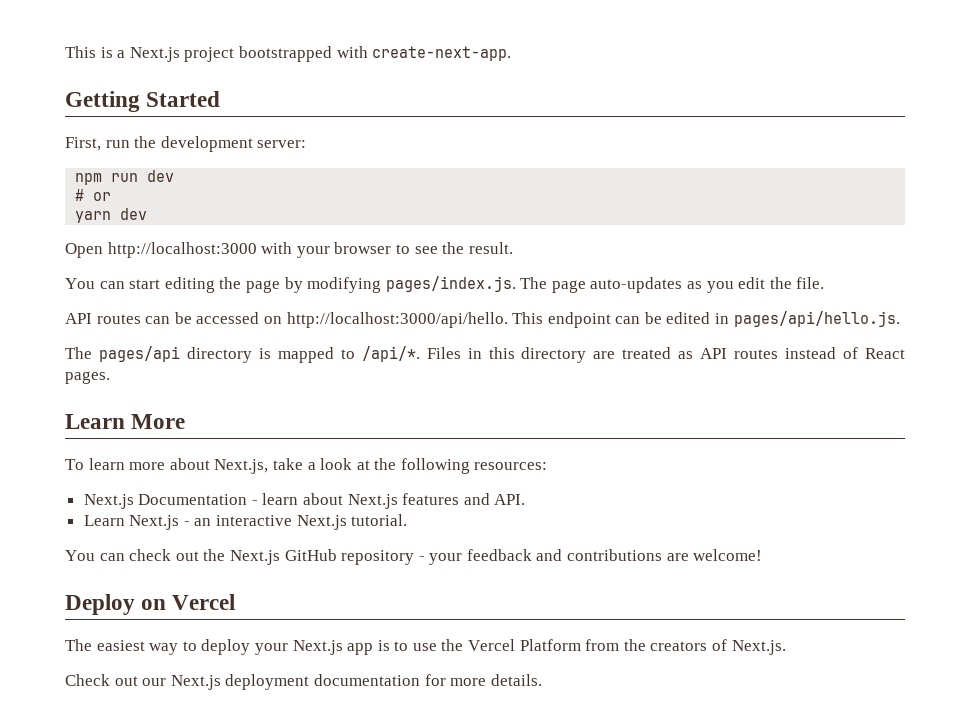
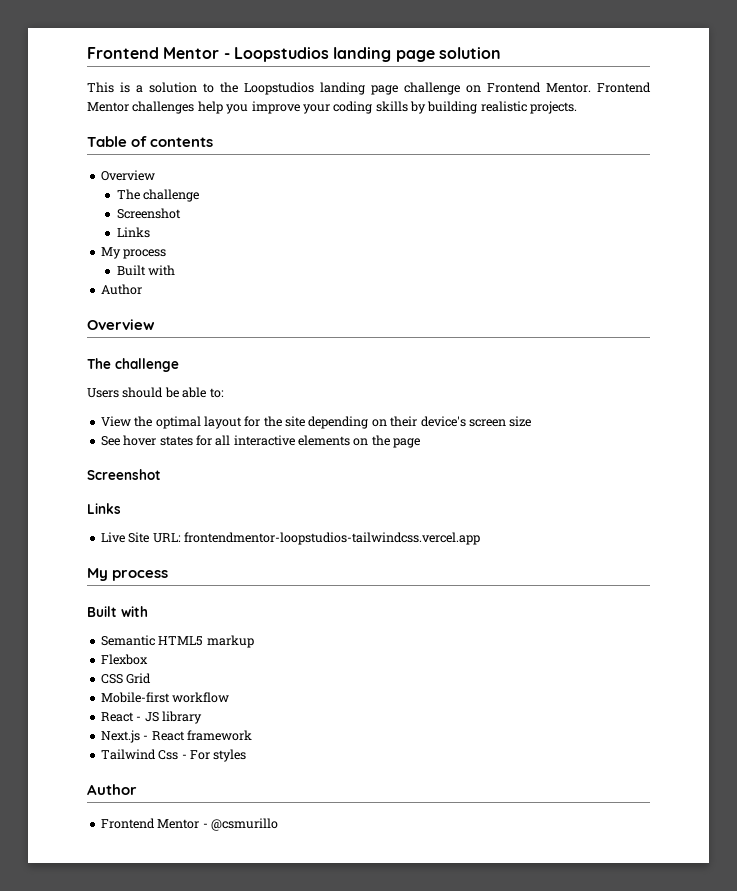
[65,46,512,62] [65,91,221,112] [65,136,307,152] [75,170,175,185] [75,189,112,201] [75,208,148,223] [65,242,513,258] [65,276,825,293] [65,311,900,328] [65,346,906,363] [65,371,110,384] [65,414,186,429] [65,458,548,474] [83,493,526,509] [83,514,408,530] [65,549,763,565] [65,594,236,615] [65,639,786,655] [65,674,542,690] This is a Next.js project bootstrapped with create-next-app. // Getting Started // First, run the development server: // npm run dev // # or // yarn dev // Open http://localhost:3000 with your browser to see the result. // You can start editing the page by modifying pages/index.js. The page auto-updates as you edit the file. // API routes can be accessed on http://localhost:3000/api/hello. This endpoint can be edited in pages/api/hello.js. // The pages/api directory is mapped to /api/*. Files in this directory are treated as API routes instead of React pages. // Learn More // To learn more about Next.js, take a look at the following resources: // Next.js Documentation - learn about Next.js features and API. // Learn Next.js - an interactive Next.js tutorial. // You can check out the Next.js GitHub repository - your feedback and contributions are welcome! // Deploy on Vercel // The easiest way to deploy your Next.js app is to use the Vercel Platform from the creators of Next.js. // Check out our Next.js deployment documentation for more details. -> [87,47,501,62] [87,82,651,95] [87,101,578,114] [87,136,214,147] [100,170,155,181] [116,189,199,202] [116,208,181,219] [116,227,150,238] [100,247,167,259] [116,265,175,276] [100,284,142,295] [87,319,155,330] [87,358,179,372] [87,387,224,398] [100,416,532,429] [100,435,421,448] [87,469,161,480] [87,503,121,514] [100,532,480,545] [87,568,169,581] [87,606,148,617] [100,635,254,648] [100,654,148,665] [100,673,152,684] [100,692,230,703] [100,711,202,724] [100,730,252,743] [100,749,247,762] [87,784,137,795] [100,818,278,831] Frontend Mentor - Loopstudios landing page solution // This is a solution to the Loopstudios landing page challenge on Frontend Mentor. Frontend Mentor challenges help you improve your coding skills by building realistic projects. // Table of contents // Overview // The challenge // Screenshot // Links // My process // Built with // Author // Overview // The challenge // Users should be able to: // View the optimal layout for the site depending on their device's screen size // See hover states for all interactive elements on the page // Screenshot // Links // Live Site URL: frontendmentor-loopstudios-tailwindcss.vercel.app // My process // Built with // Semantic HTML5 markup // Flexbox // CSS Grid // Mobile-first workflow // React - JS library // Next.js - React framework // Tailwind Css - For styles // Author // Frontend Mentor - @csmurillo

